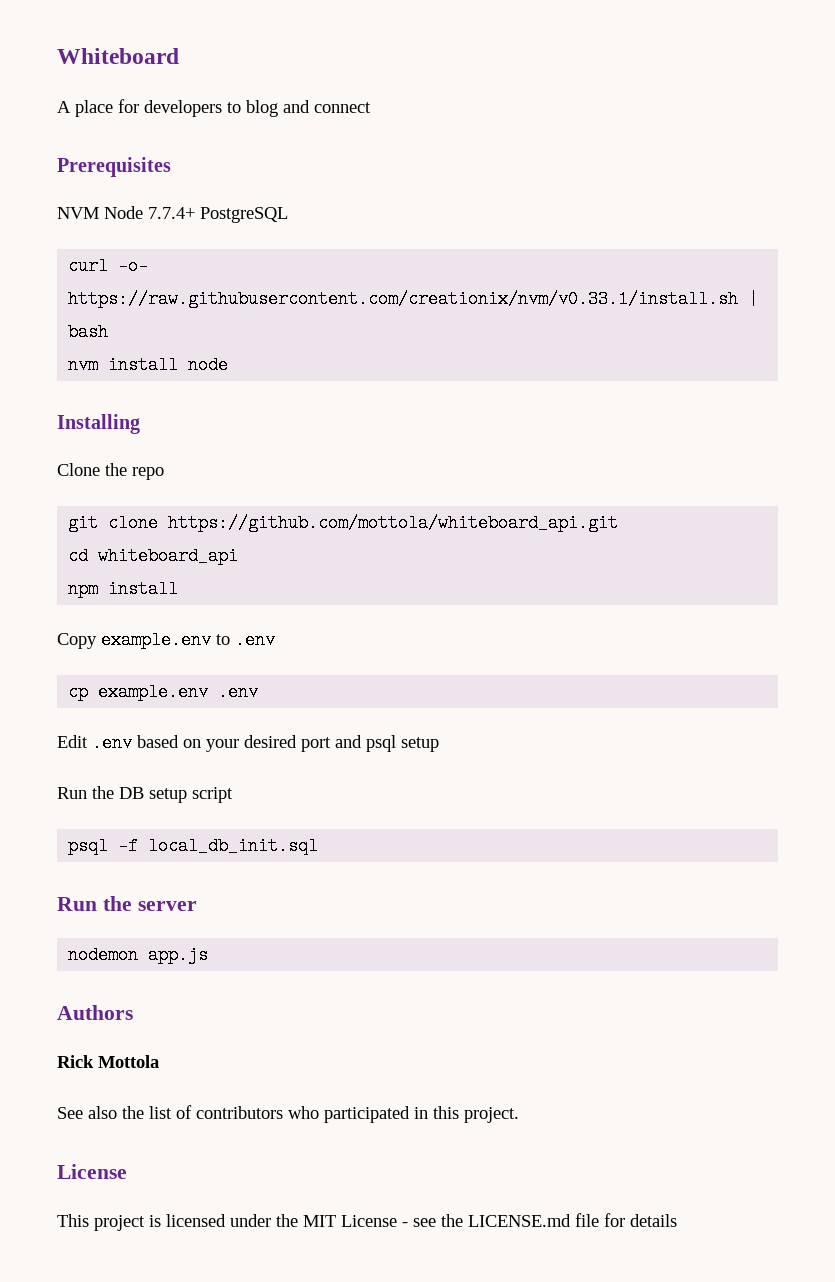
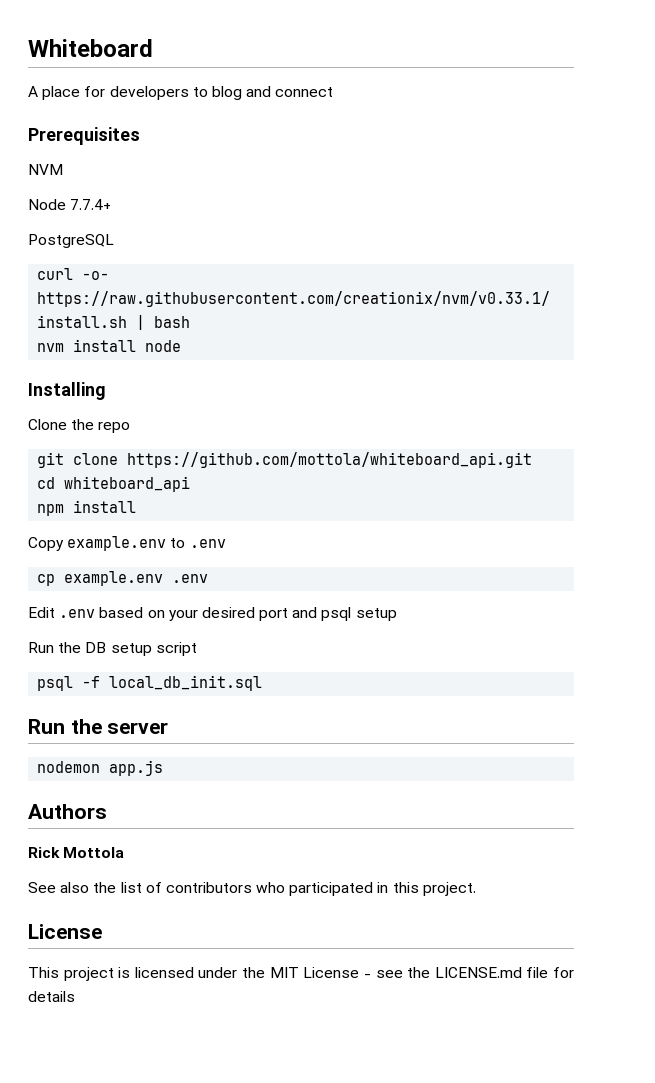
(99, 213) none -> (63, 169) //
(195, 213) none -> (112, 204) //

